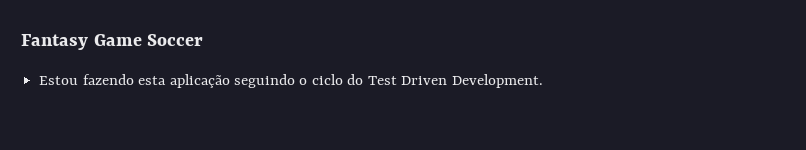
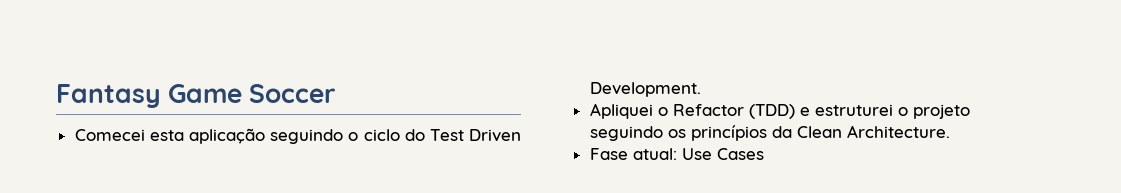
[39,74,134,85] Estou fazendo -> [74,129,145,141] Comecei
(543, 81) none -> [589,103,970,119] [589,125,950,141] [589,148,764,160] // Apliquei o Refactor (TDD) e estruturei o projeto seguindo os princípios da Clean Architecture. // Fase atual: Use Cases

